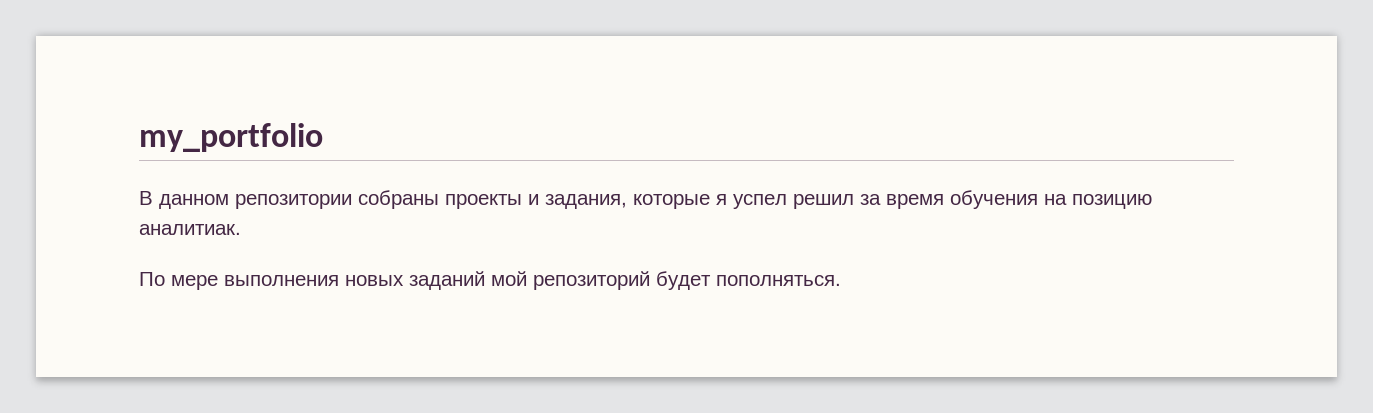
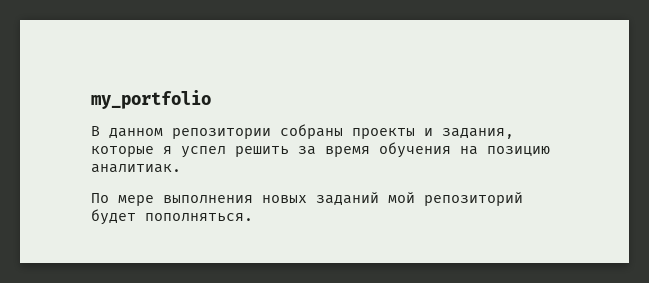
[793,194,854,209] решил -> [235,146,289,157] решить

